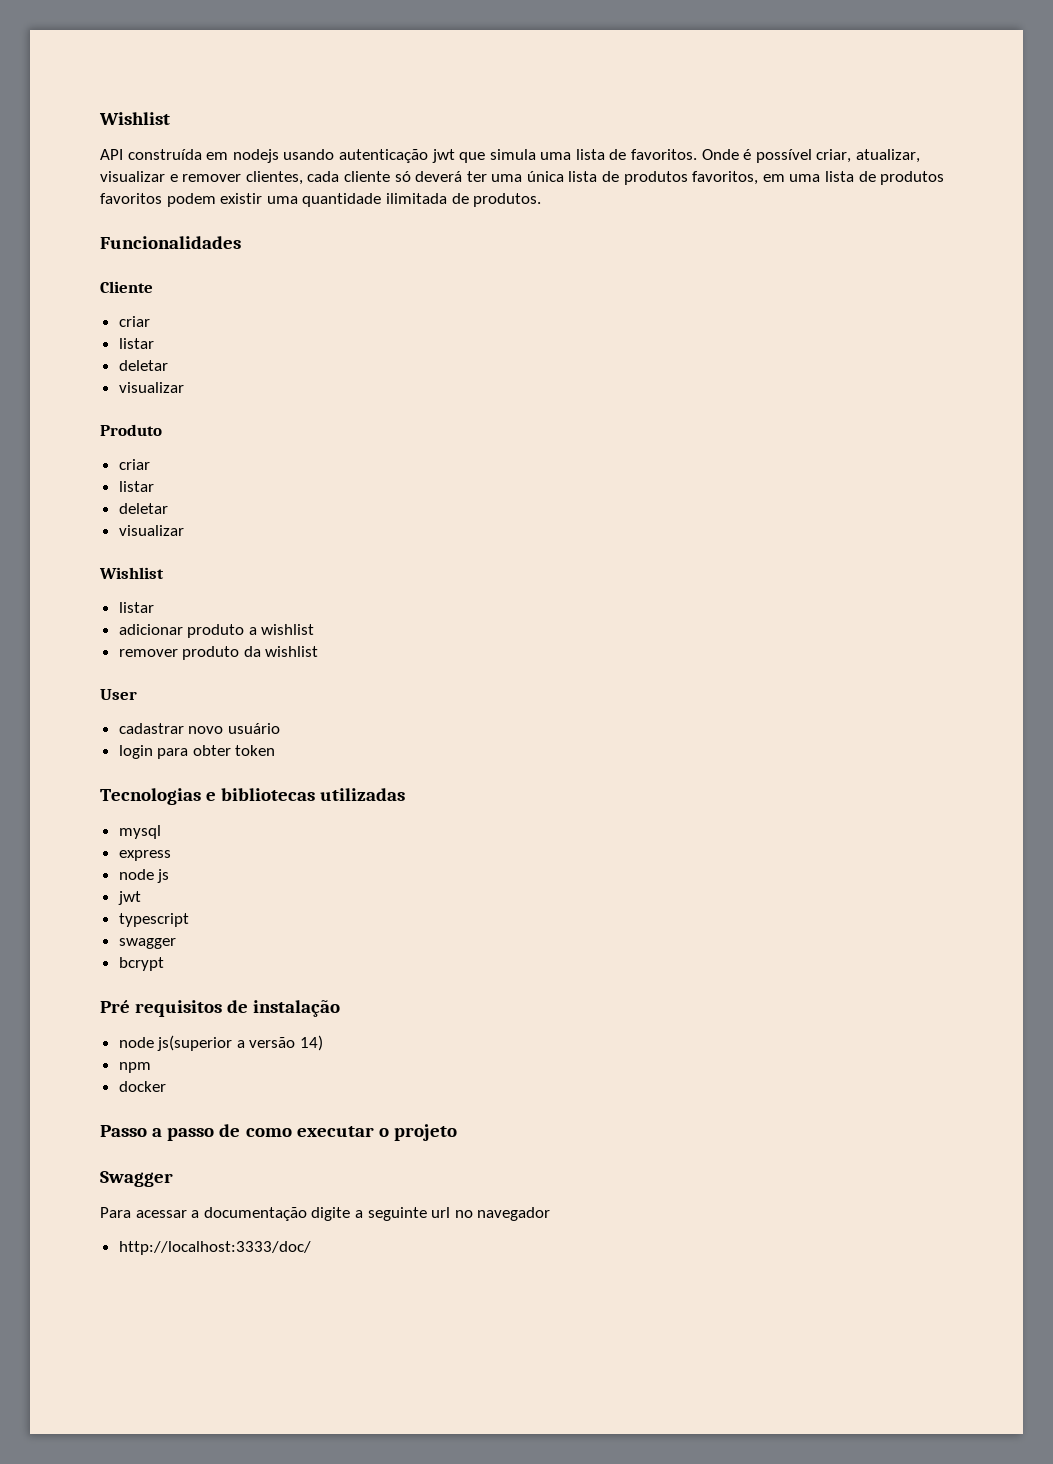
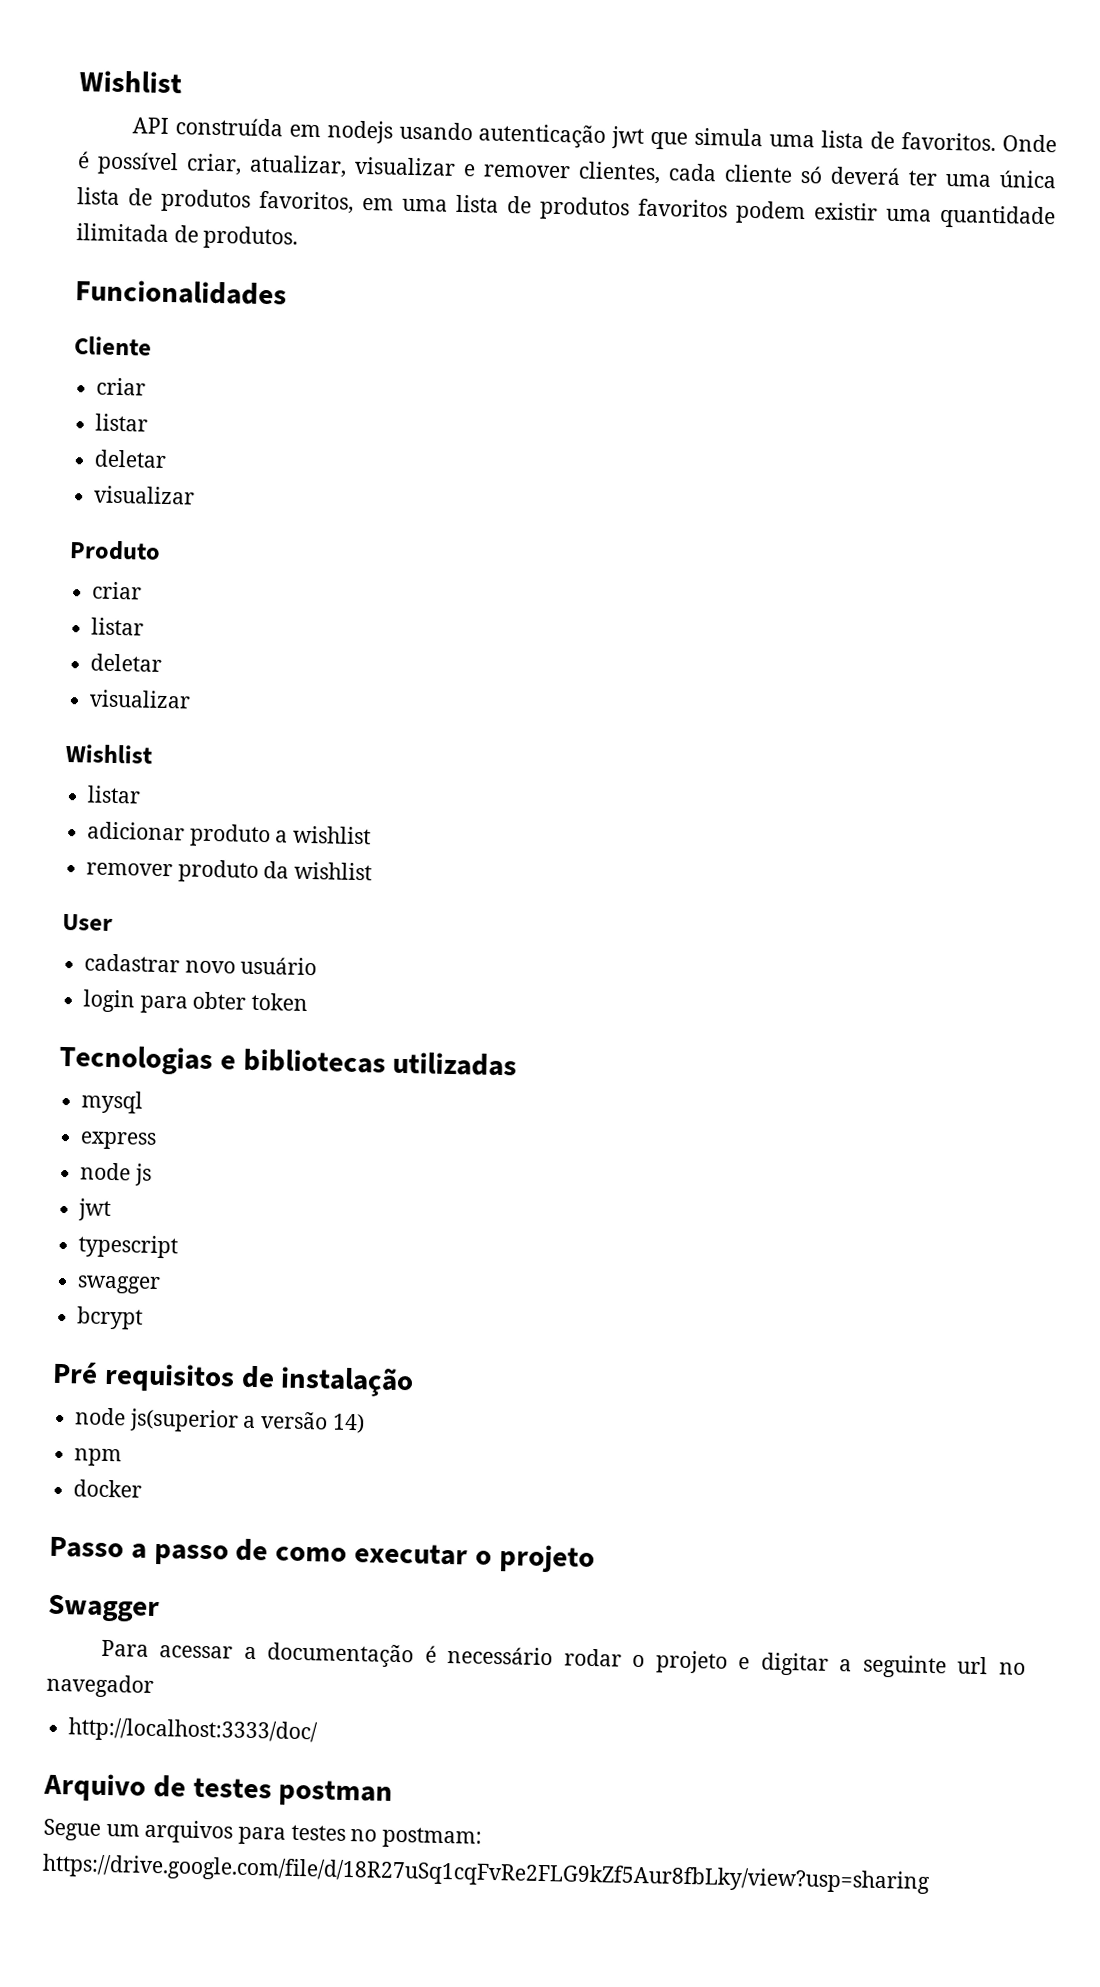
[311,1207,351,1221] digite -> [424,1645,829,1676] é necessário rodar o projeto e digitar
(311, 1248) none -> [43,1772,394,1807] [43,1818,483,1849] [42,1853,930,1895] // Arquivo de testes postman // Segue um arquivos para testes no postmam: https://drive.google.com/file/d/18R27uSq1cqFvRe2FLG9kZf5Aur8fbLky/view?usp=sharing

